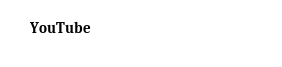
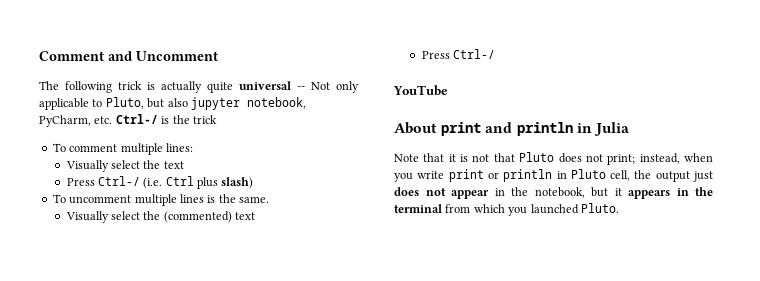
[29,21,91,33] YouTube -> [39,51,218,61] [39,81,359,93] [39,97,306,110] [39,114,217,127] [52,143,193,155] [65,160,184,172] [66,176,254,189] [52,194,269,206] [65,211,256,223] [421,49,495,59] [393,85,448,96] [394,122,629,136] [394,152,713,165] [394,169,713,182] [394,187,713,199] [394,203,619,216] Comment and Uncomment // The following trick is actually quite universal -- Not only applicable to Pluto, but also jupyter notebook, PyCharm, etc. Ctrl-/ is the trick // To comment multiple lines: // Visually select the text // Press Ctrl-/ (i.e. Ctrl plus slash) // To uncomment multiple lines is the same. // Visually select the (commented) text // Press Ctrl-/ // YouTube // About print and println in Julia // Note that it is not that Pluto does not print; instead, when you write print or println in Pluto cell, the output just does not appear in the notebook, but it appears in the terminal from which you launched Pluto.

